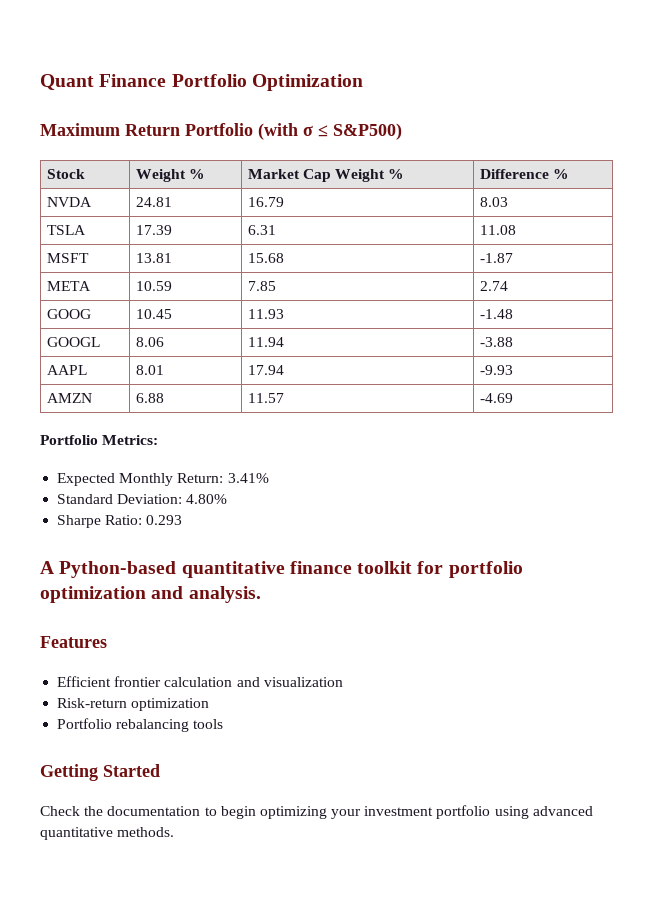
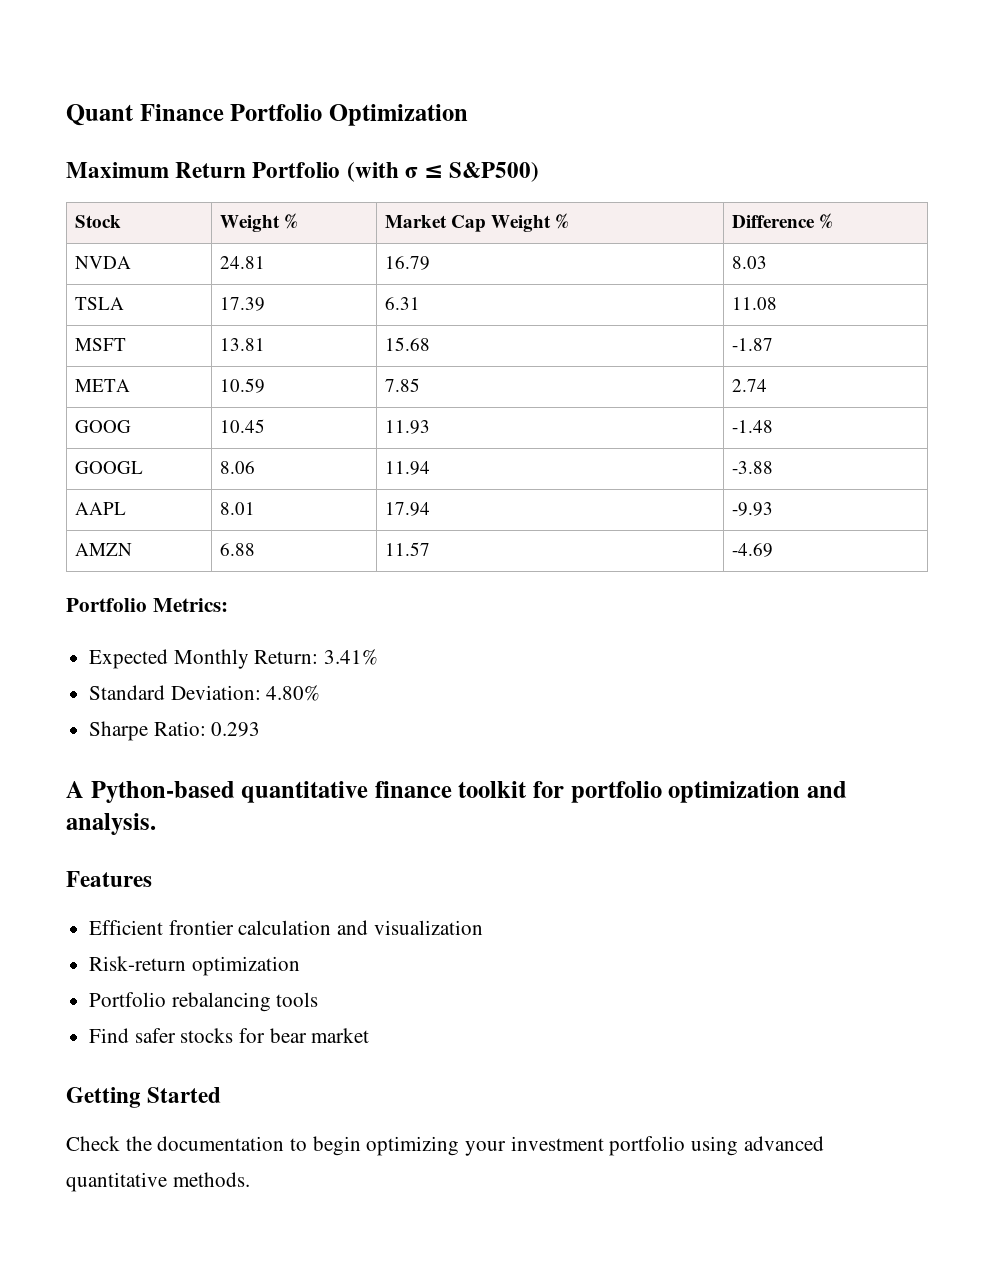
(224, 724) none -> [89,1028,370,1043] // Find safer stocks for bear market

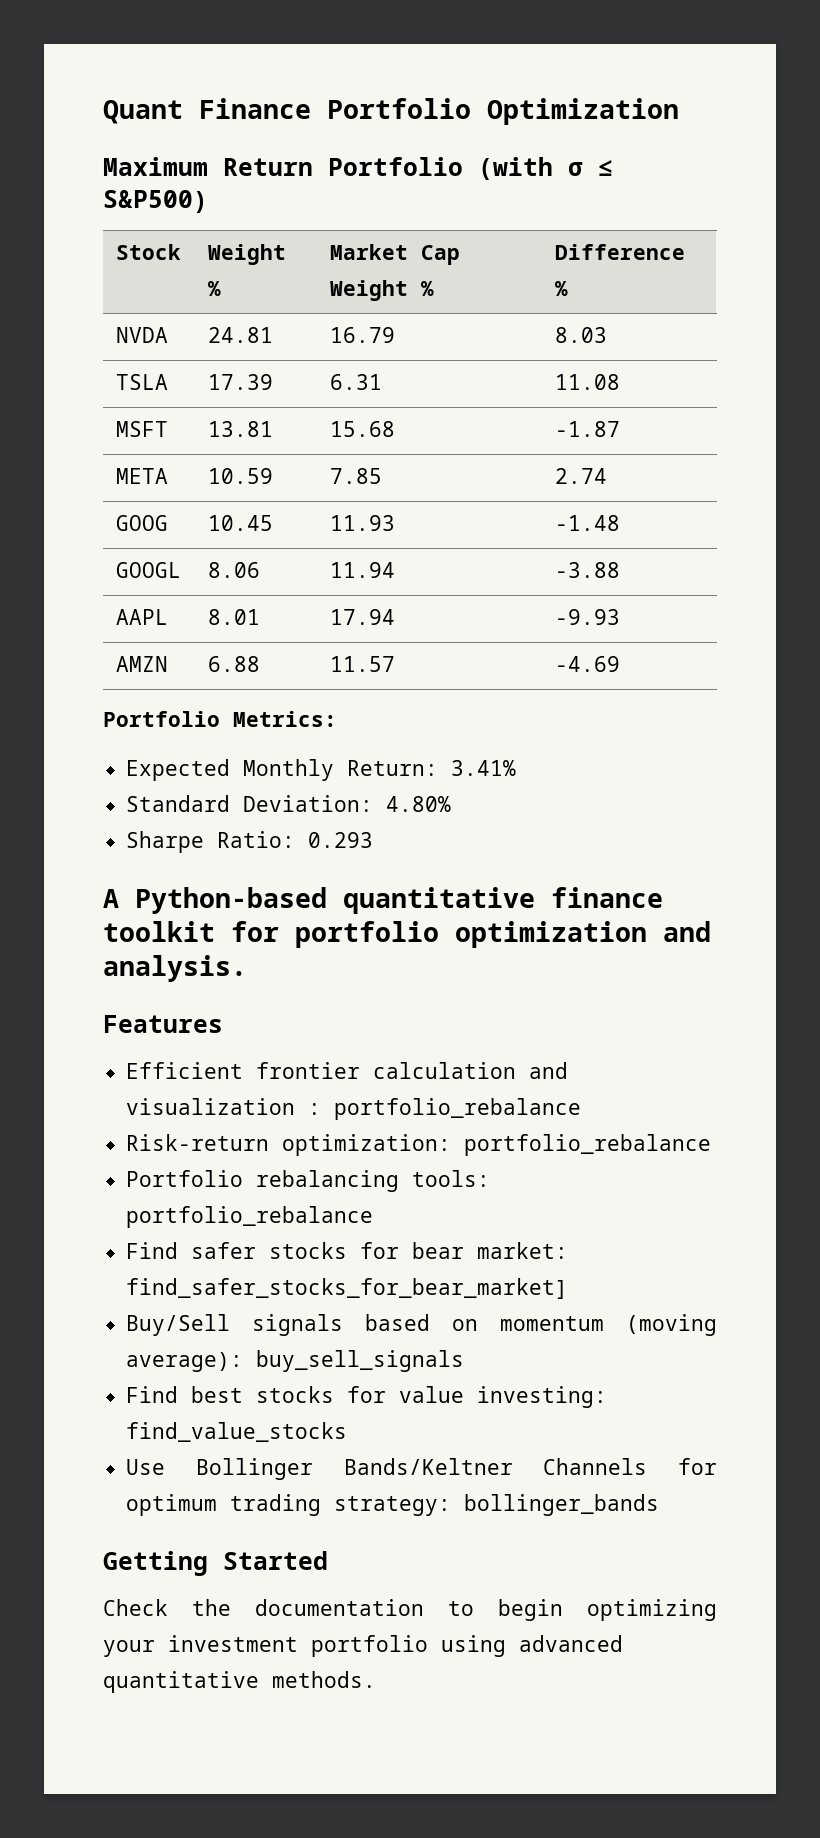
(483, 927) none -> [308,1098,582,1120] : portfolio_rebalance
[191,956,300,976] optimization -> [282,1134,712,1156] optimization: portfolio_rebalance
[276,992,319,1007] tools -> [412,1170,491,1187] [126,1206,374,1228] tools: portfolio_rebalance
[311,1028,370,1043] market -> [477,1242,569,1259] [126,1278,569,1299] [126,1314,717,1336] [126,1350,465,1372] [126,1386,608,1408] [126,1422,348,1442] [126,1458,717,1480] [126,1494,660,1516] market: find_safer_stocks_for_bear_market] // Buy/Sell signals based on momentum (moving average): buy_sell_signals // Find best stocks for value investing: find_value_stocks // Use Bollinger Bands/Keltner Channels for optimum trading strategy: bollinger_bands

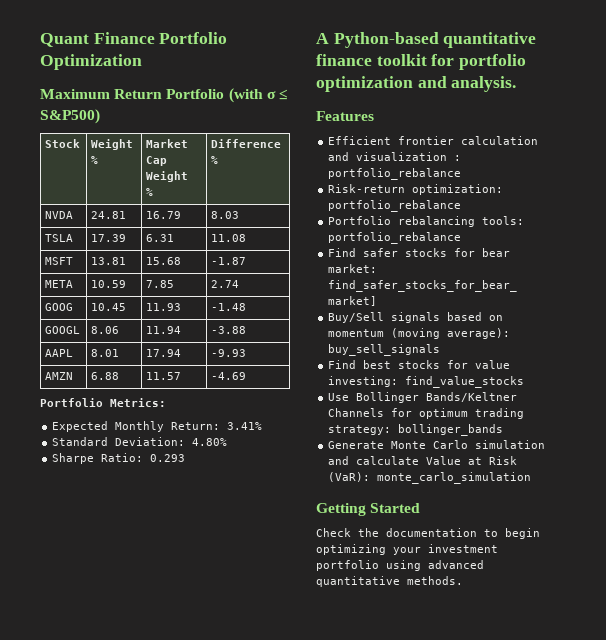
(660, 1505) none -> [328,440,546,449] [328,456,518,465] [328,472,532,484] // Generate Monte Carlo simulation and calculate Value at Risk (VaR): monte_carlo_simulation

